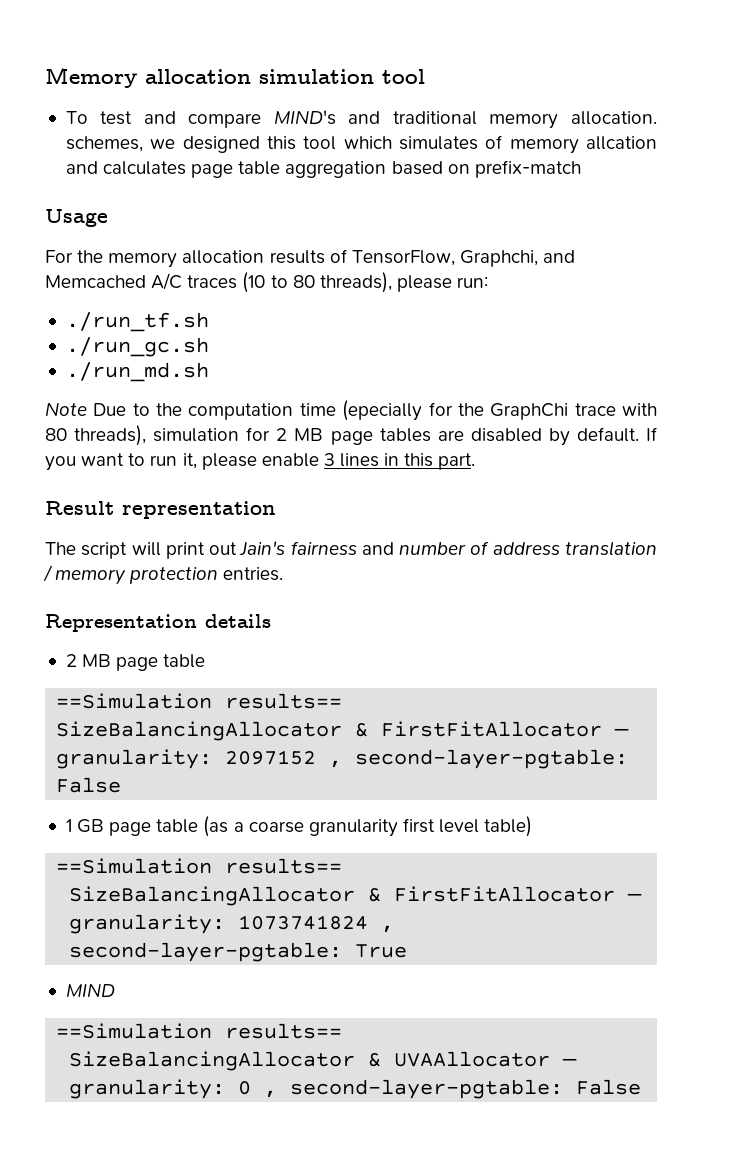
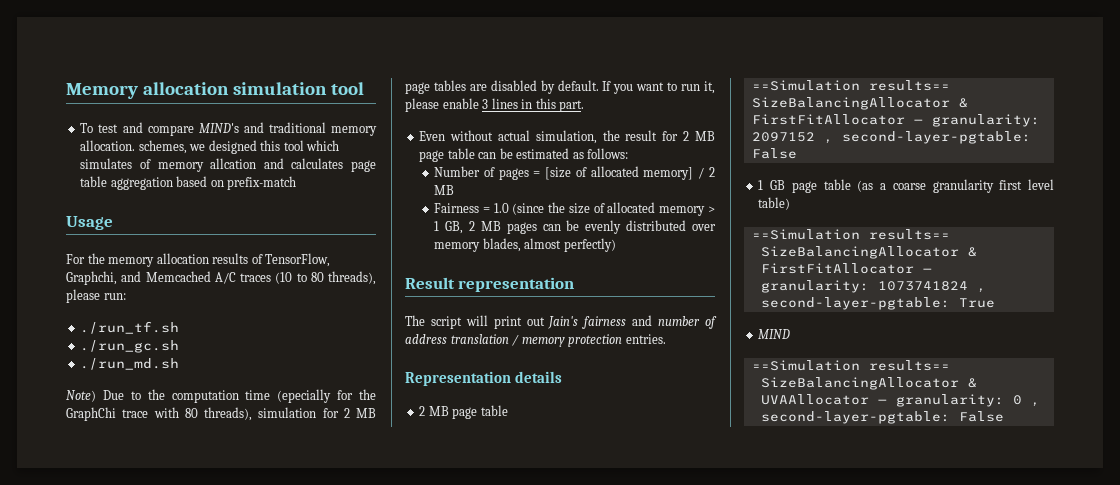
[45,402,87,417] Note -> [66,390,96,402] Note)
(476, 461) none -> [419,130,715,144] [419,148,629,162] [434,166,715,180] [434,185,455,195] [434,202,715,216] [434,220,716,234] [434,238,616,252] // Even without actual simulation, the result for 2 MB page table can be estimated as follows: // Number of pages = [size of allocated memory] / 2 MB // Fairness = 1.0 (since the size of allocated memory > 1 GB, 2 MB pages can be evenly distributed over memory blades, almost perfectly)

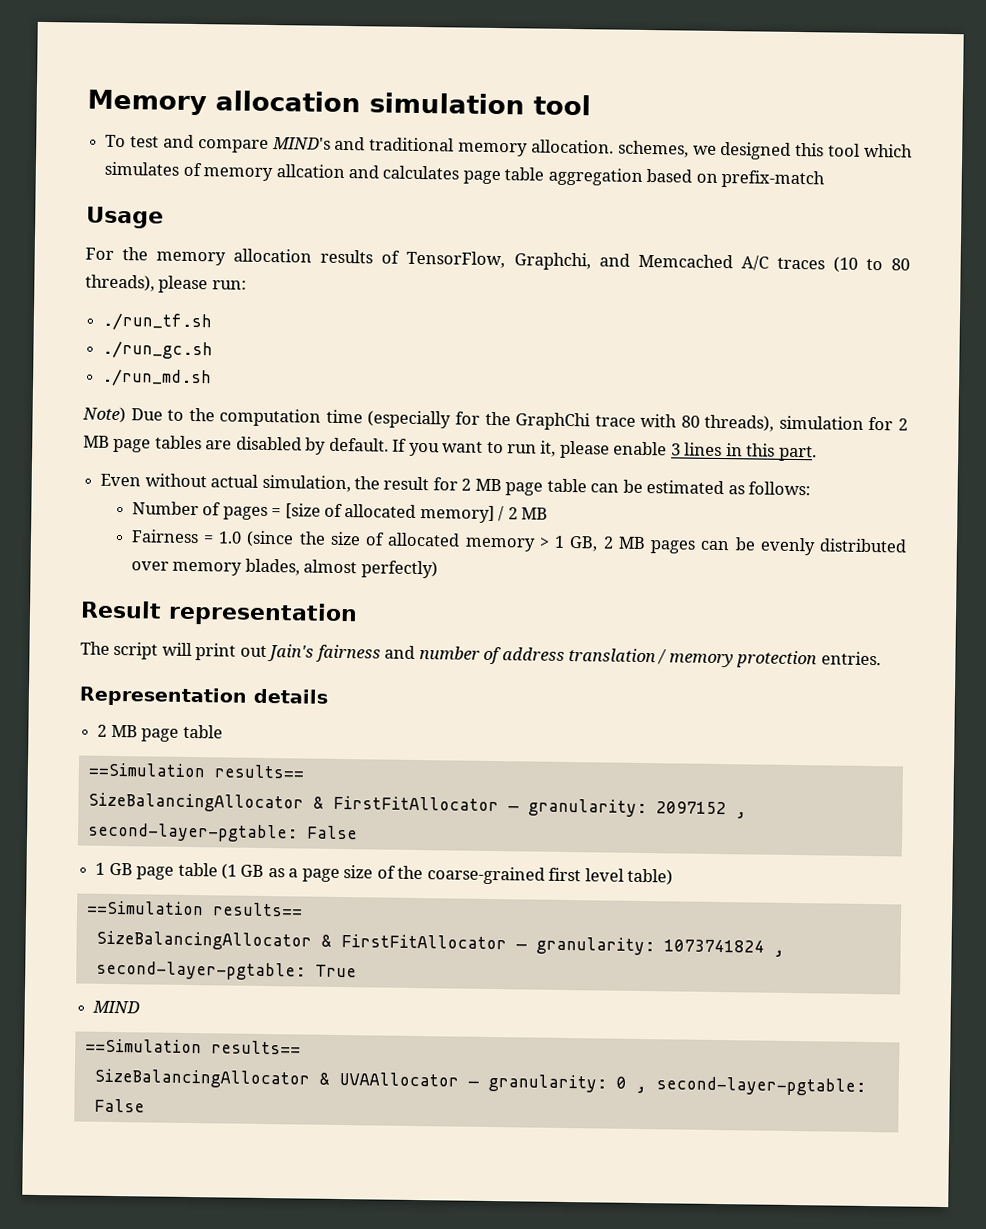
[277,389,332,403] (epecially -> [367,410,452,429] (especially
[857,179,994,193] (as a coarse granularity -> [220,863,545,885] (1 GB as a page size of the coarse-grained

